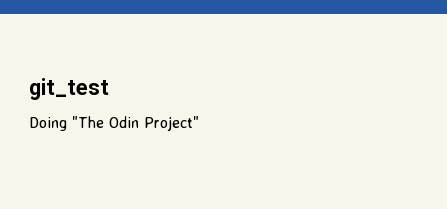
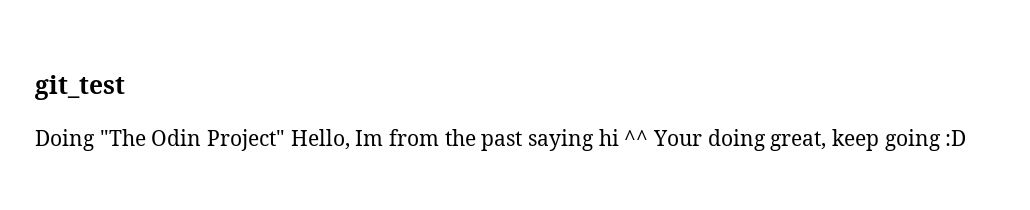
(199, 123) none -> [290,129,967,151] Hello, Im from the past saying hi ^^ Your doing great, keep going :D

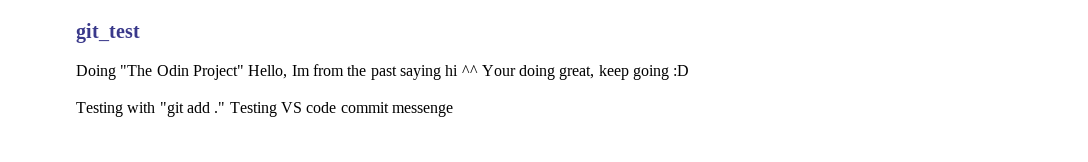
(967, 138) none -> [76,102,453,117] // Testing with "git add ." Testing VS code commit messenge

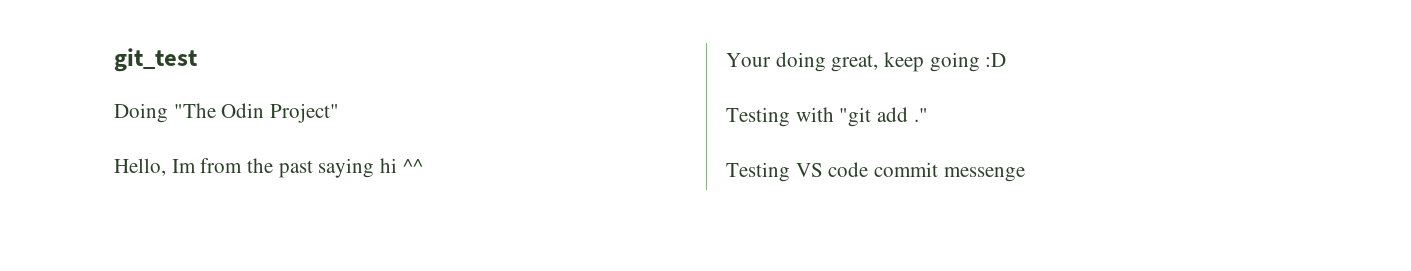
(244, 72) none -> (340, 113) //
(478, 70) none -> (423, 166) //
(226, 107) none -> (928, 115) //

